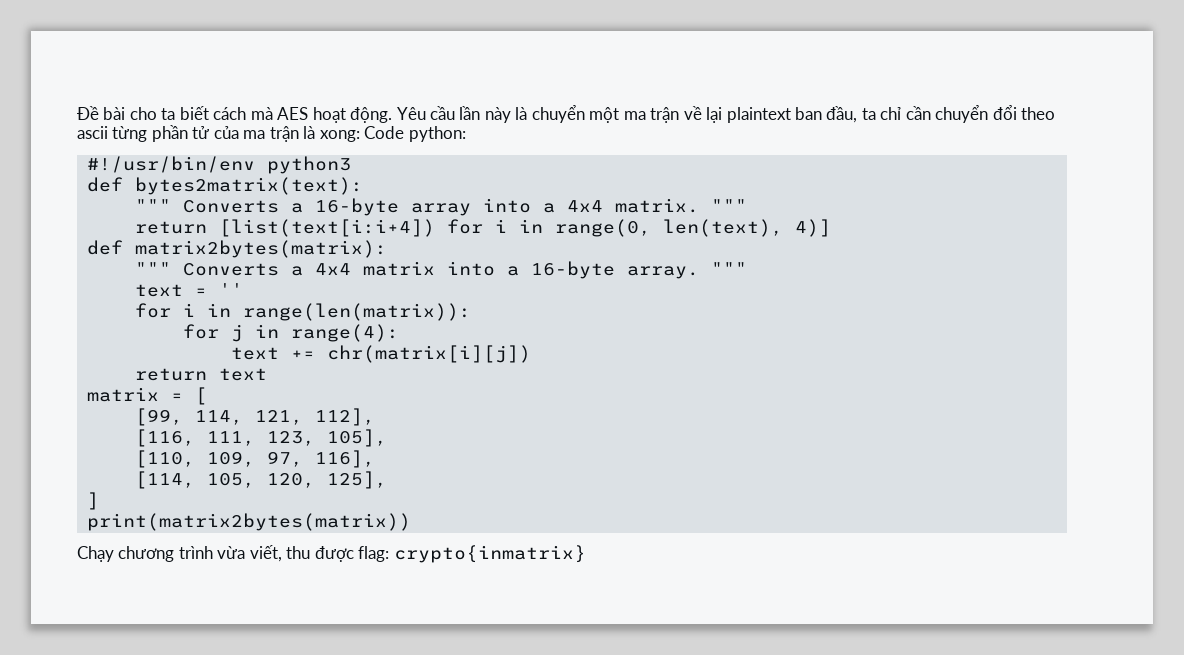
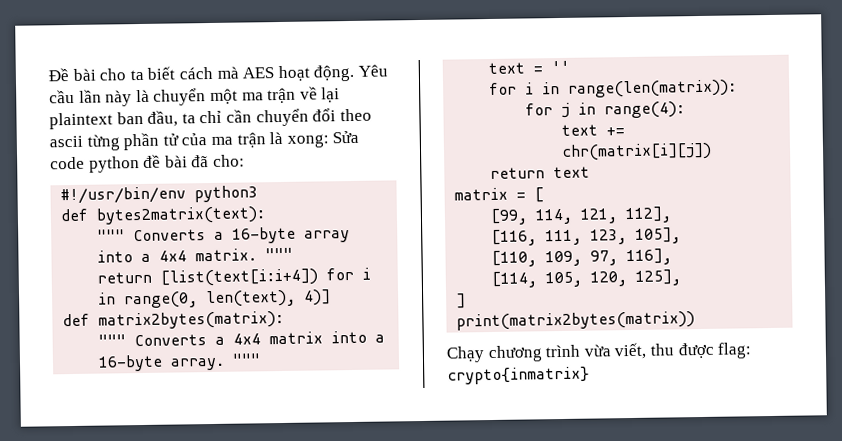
[364,126,466,142] Code python: -> [332,130,360,144] [50,154,245,173] Sửa code python đề bài đã cho:

